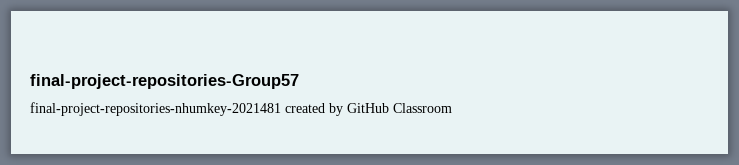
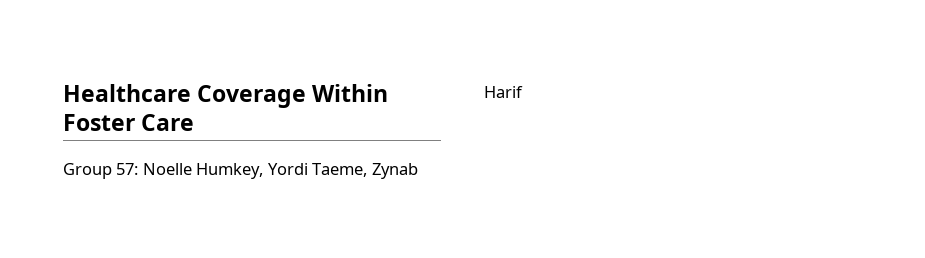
[30,74,299,89] [30,102,452,116] final-project-repositories-Group57 // final-project-repositories-nhumkey-2021481 created by GitHub Classroom -> [63,84,389,108] [63,114,195,131] [63,163,418,179] [484,86,523,98] Healthcare Coverage Within Foster Care // Group 57: Noelle Humkey, Yordi Taeme, Zynab Harif

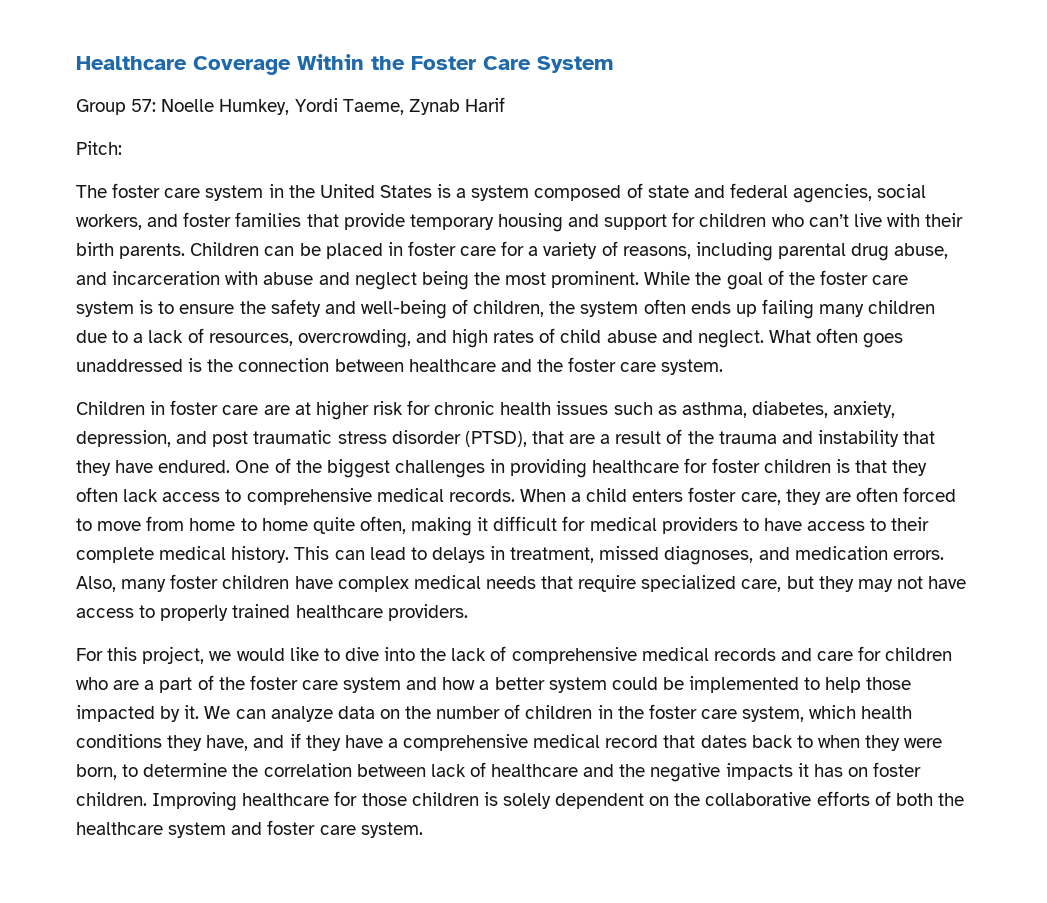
(389, 93) none -> [371,56,405,70] the
(195, 122) none -> [537,56,613,73] System
(523, 92) none -> [76,141,122,155] [76,183,927,203] [76,212,964,232] [76,241,949,261] [76,270,909,290] [76,299,936,319] [76,328,904,348] [76,357,724,375] [76,400,896,420] [76,429,936,447] [76,458,928,478] [76,487,957,505] [76,516,930,536] [76,546,944,565] [76,574,967,592] [76,604,468,621] [76,646,953,664] [76,675,912,693] [76,704,913,722] [76,733,943,751] [76,762,922,782] [76,791,964,811] [76,820,423,838] // Pitch: // The foster care system in the United States is a system composed of state and federal agencies, social workers, and foster families that provide temporary housing and support for children who can’t live with their birth parents. Children can be placed in foster care for a variety of reasons, including parental drug abuse, and incarceration with abuse and neglect being the most prominent. While the goal of the foster care system is to ensure the safety and well-being of children, the system often ends up failing many children due to a lack of resources, overcrowding, and high rates of child abuse and neglect. What often goes unaddressed is the connection between healthcare and the foster care system. // Children in foster care are at higher risk for chronic health issues such as asthma, diabetes, anxiety, depression, and post traumatic stress disorder (PTSD), that are a result of the trauma and instability that they have endured. One of the biggest challenges in providing healthcare for foster children is that they often lack access to comprehensive medical records. When a child enters foster care, they are often forced to move from home to home quite often, making it difficult for medical providers to have access to their complete medical history. This can lead to delays in treatment, missed diagnoses, and medication errors. Also, many foster children have complex medical needs that require specialized care, but they may not have access to properly trained healthcare providers. // For this project, we would like to dive into the lack of comprehensive medical records and care for children who are a part of the foster care system and how a better system could be implemented to help those impacted by it. We can analyze data on the number of children in the foster care system, which health conditions they have, and if they have a comprehensive medical record that dates back to when they were born, to determine the correlation between lack of healthcare and the negative impacts it has on foster children. Improving healthcare for those children is solely dependent on the collaborative efforts of both the healthcare system and foster care system.

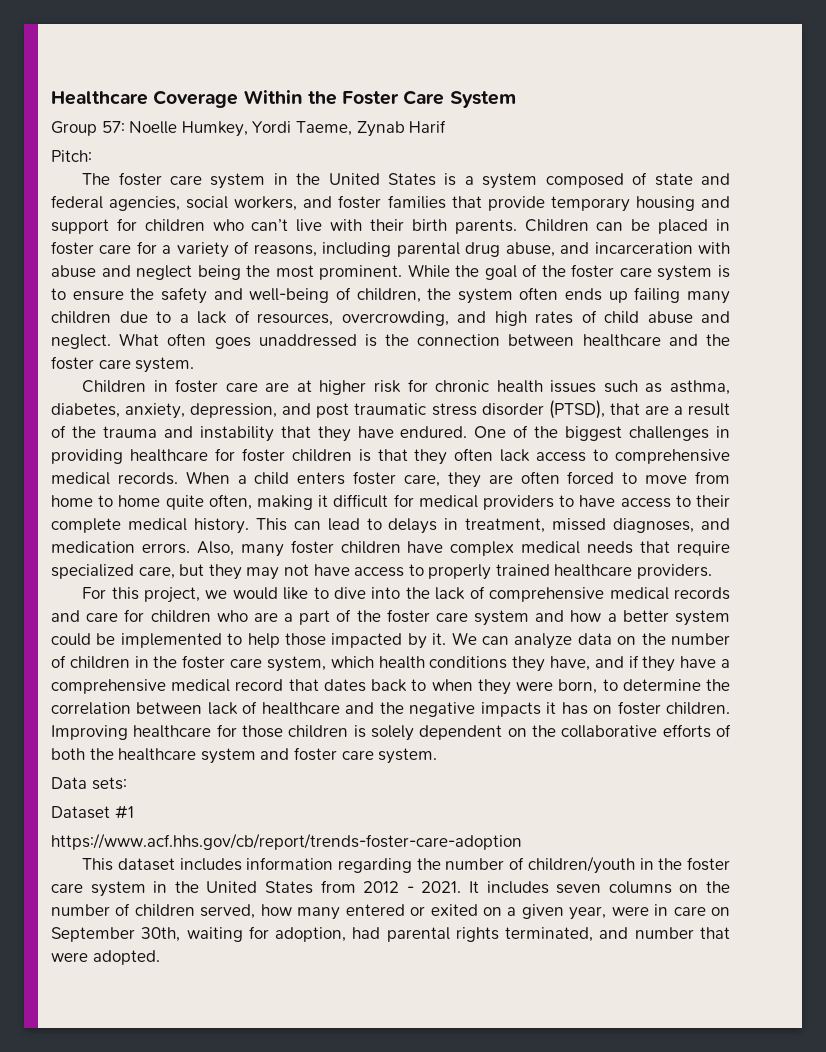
(423, 830) none -> [51,777,127,790] [51,805,134,819] [51,833,522,850] [82,856,731,874] [51,880,731,897] [51,903,730,920] [51,926,730,942] [51,950,160,965] // Data sets: // Dataset #1 // https://www.acf.hhs.gov/cb/report/trends-foster-care-adoption // This dataset includes information regarding the number of children/youth in the foster care system in the United States from 2012 - 2021. It includes seven columns on the number of children served, how many entered or exited on a given year, were in care on September 30th, waiting for adoption, had parental rights terminated, and number that were adopted.

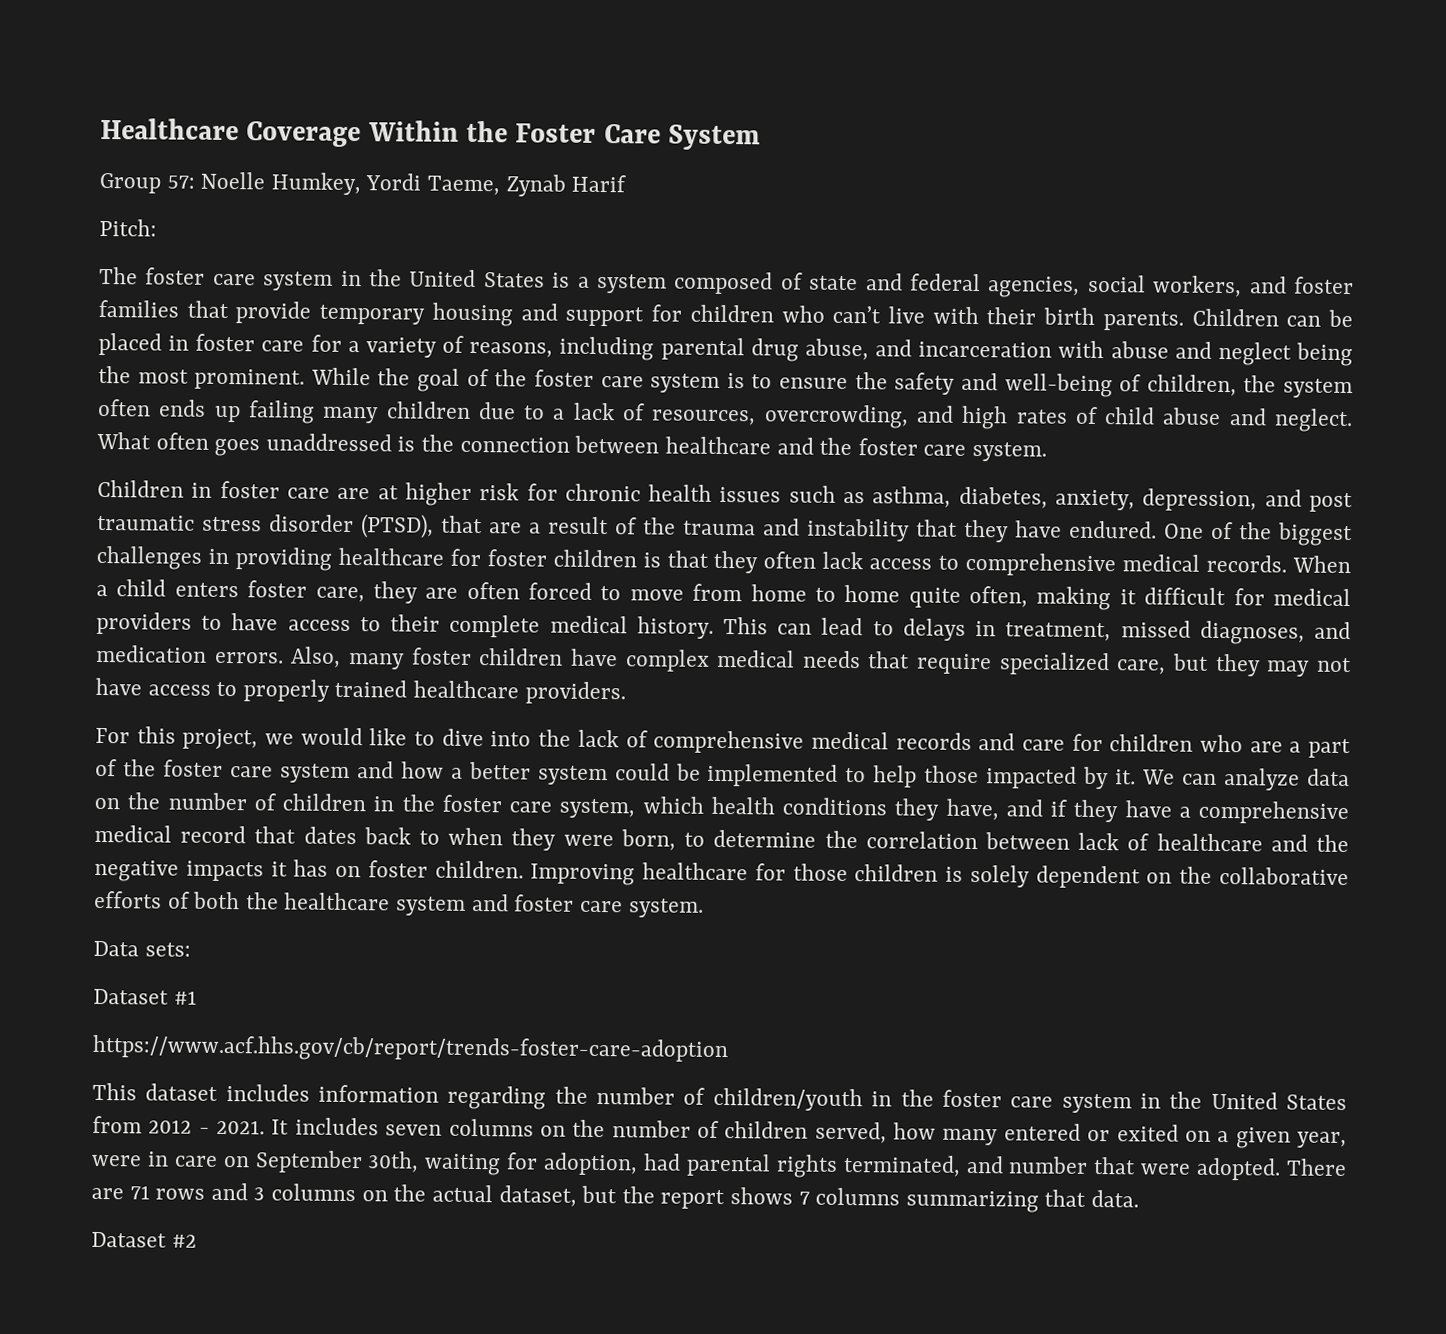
(160, 957) none -> [1286,1158,1348,1177] [91,1182,1140,1213] [91,1231,197,1248] There are 71 rows and 3 columns on the actual dataset, but the report shows 7 columns summarizing that data. // Dataset #2

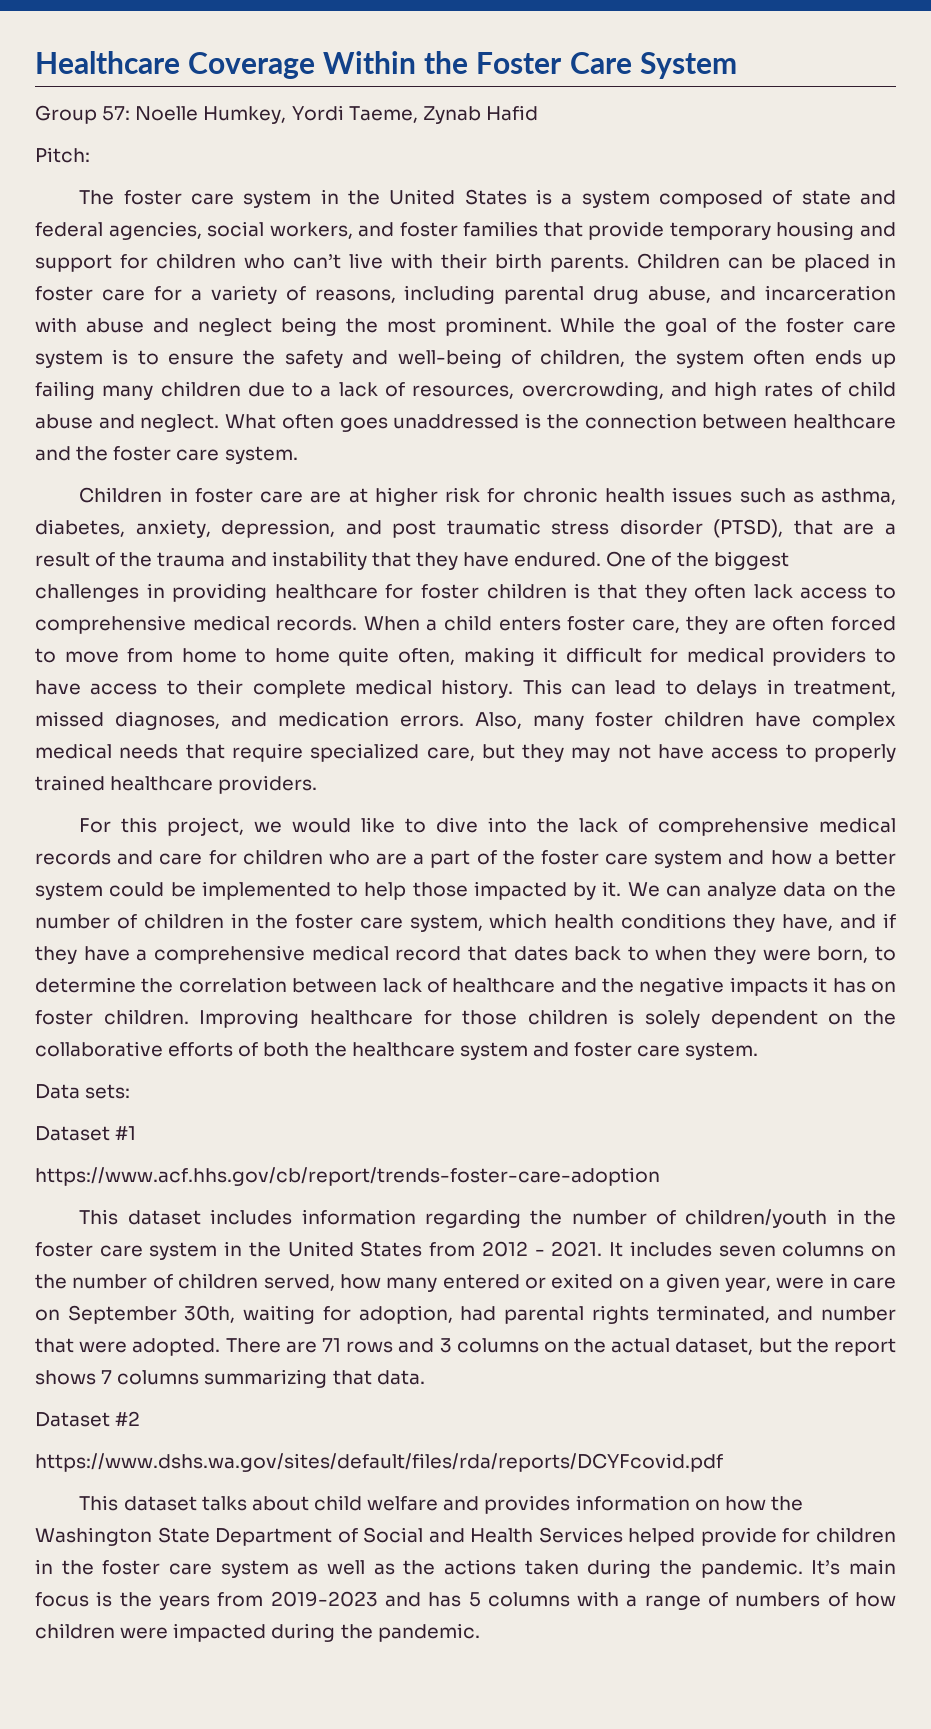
[571,174,627,193] Harif -> [485,105,538,121] Hafid
(197, 1241) none -> [35,1453,723,1472] [79,1495,803,1514] [35,1527,896,1546] [35,1559,896,1578] [35,1591,896,1610] [35,1623,480,1642] // https://www.dshs.wa.gov/sites/default/files/rda/reports/DCYFcovid.pdf // This dataset talks about child welfare and provides information on how the Washington State Department of Social and Health Services helped provide for children in the foster care system as well as the actions taken during the pandemic. It’s main focus is the years from 2019-2023 and has 5 columns with a range of numbers of how children were impacted during the pandemic.

